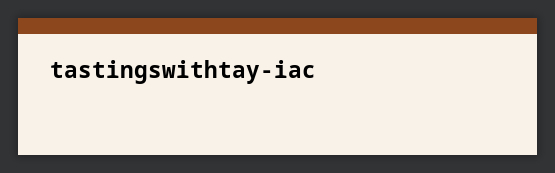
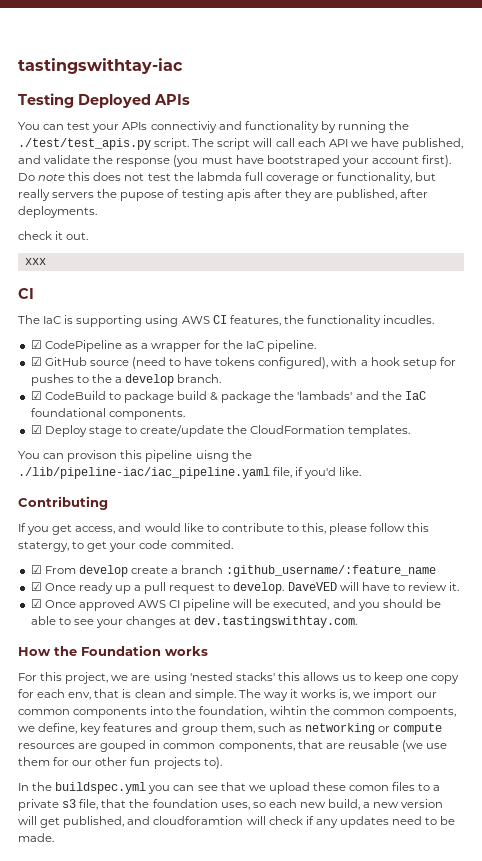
(316, 72) none -> [18,93,190,108] [18,121,410,133] [18,138,464,150] [18,155,452,167] [18,172,437,184] [18,189,429,201] [18,206,97,218] [18,231,89,240] [24,258,46,265] [18,288,34,299] [18,315,435,327] [30,340,317,352] [30,357,456,369] [30,374,222,386] [30,391,426,403] [30,408,185,420] [30,425,411,437] [18,450,252,462] [18,467,362,479] [18,496,108,510] [18,523,430,535] [18,540,233,552] [30,565,437,577] [30,582,460,594] [30,599,441,611] [30,616,358,628] [18,645,208,656] [18,672,460,684] [18,689,437,701] [18,706,456,718] [18,723,443,735] [18,740,448,752] [18,757,222,769] [18,782,441,794] [18,799,444,811] [18,816,456,828] [18,833,54,842] // Testing Deployed APIs // You can test your APIs connectiviy and functionality by running the ./test/test_apis.py script. The script will call each API we have published, and validate the response (you must have bootstraped your account first). Do note this does not test the labmda full coverage or functionality, but really servers the pupose of testing apis after they are published, after deployments. // check it out. // xxx // CI // The IaC is supporting using AWS CI features, the functionality incudles. // ☑ CodePipeline as a wrapper for the IaC pipeline. // ☑ GitHub source (need to have tokens configured), with a hook setup for pushes to the a develop branch. // ☑ CodeBuild to package build & package the 'lambads' and the IaC foundational components. // ☑ Deploy stage to create/update the CloudFormation templates. // You can provison this pipeline uisng the ./lib/pipeline-iac/iac_pipeline.yaml file, if you'd like. // Contributing // If you get access, and would like to contribute to this, please follow this statergy, to get your code commited. // ☑ From develop create a branch :github_username/:feature_name // ☑ Once ready up a pull request to develop. DaveVED will have to review it. // ☑ Once approved AWS CI pipeline will be executed, and you should be able to see your changes at dev.tastingswithtay.com. // How the Foundation works // For this project, we are using 'nested stacks' this allows us to keep one copy for each env, that is clean and simple. The way it works is, we import our common components into the foundation, wihtin the common compoents, we define, key features and group them, such as networking or compute resources are gouped in common components, that are reusable (we use them for our other fun projects to). // In the buildspec.yml you can see that we upload these comon files to a private s3 file, that the foundation uses, so each new build, a new version will get published, and cloudforamtion will check if any updates need to be made.

